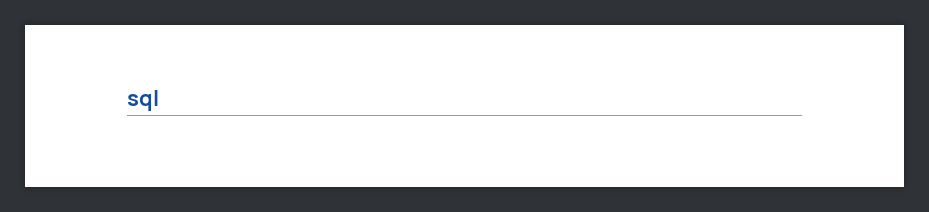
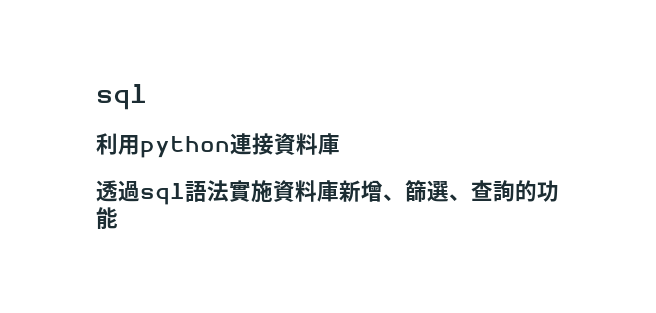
[127,90,159,111] sql -> [96,84,147,110] [96,133,340,158] [96,180,559,205] [96,207,118,229] sql // 利用python連接資料庫 // 透過sql語法實施資料庫新增、篩選、查詢的功能

